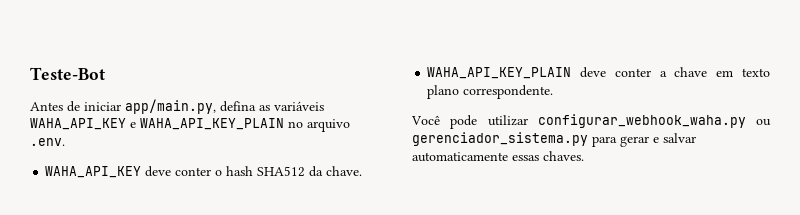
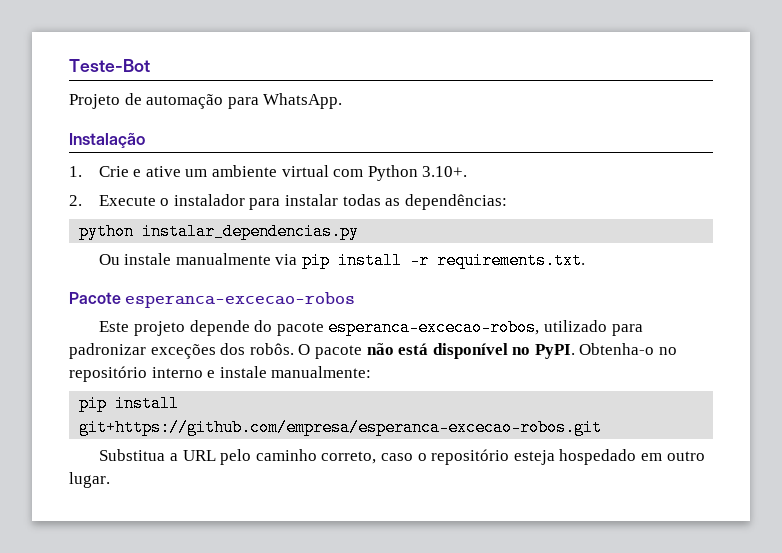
[30,99,324,114] [30,118,350,132] [30,138,65,146] [45,166,363,178] [427,67,770,79] [427,85,554,99] [411,114,771,129] [412,132,696,147] [412,151,584,162] Antes de iniciar app/main.py, defina as variáveis WAHA_API_KEY e WAHA_API_KEY_PLAIN no arquivo .env. // WAHA_API_KEY deve conter o hash SHA512 da chave. // WAHA_API_KEY_PLAIN deve conter a chave em texto plano correspondente. // Você pode utilizar configurar_webhook_waha.py ou gerenciador_sistema.py para gerar e salvar automaticamente essas chaves. -> [69,93,343,109] [69,132,145,148] [69,165,468,181] [69,194,507,210] [79,223,360,240] [98,252,586,269] [69,292,356,308] [99,319,643,336] [69,343,678,359] [69,366,372,382] [79,395,180,412] [79,419,603,436] [99,449,705,465] [69,472,110,488] Projeto de automação para WhatsApp. // Instalação // 1. Crie e ative um ambiente virtual com Python 3.10+. // 2. Execute o instalador para instalar todas as dependências: // python instalar_dependencias.py // Ou instale manualmente via pip install -r requirements.txt. // Pacote esperanca-excecao-robos // Este projeto depende do pacote esperanca-excecao-robos, utilizado para padronizar exceções dos robôs. O pacote não está disponível no PyPI. Obtenha-o no repositório interno e instale manualmente: // pip install git+https://github.com/empresa/esperanca-excecao-robos.git // Substitua a URL pelo caminho correto, caso o repositório esteja hospedado em outro lugar.

